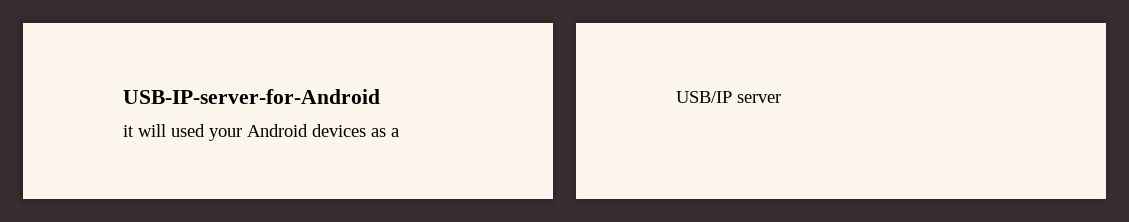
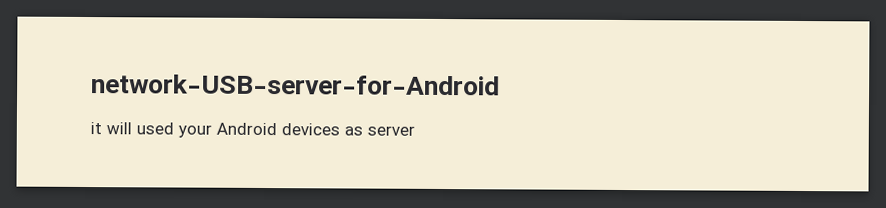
[123,89,380,104] USB-IP-server-for-Android -> [91,74,500,96] network-USB-server-for-Android
[391,128,399,137] [676,91,732,103] a USB/IP -> (363, 131) none

